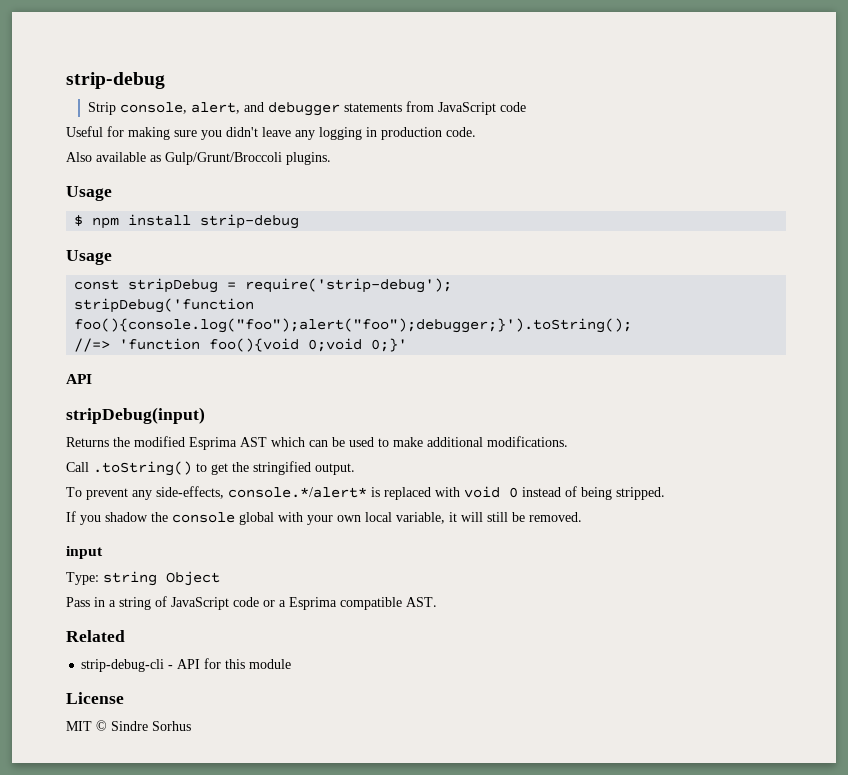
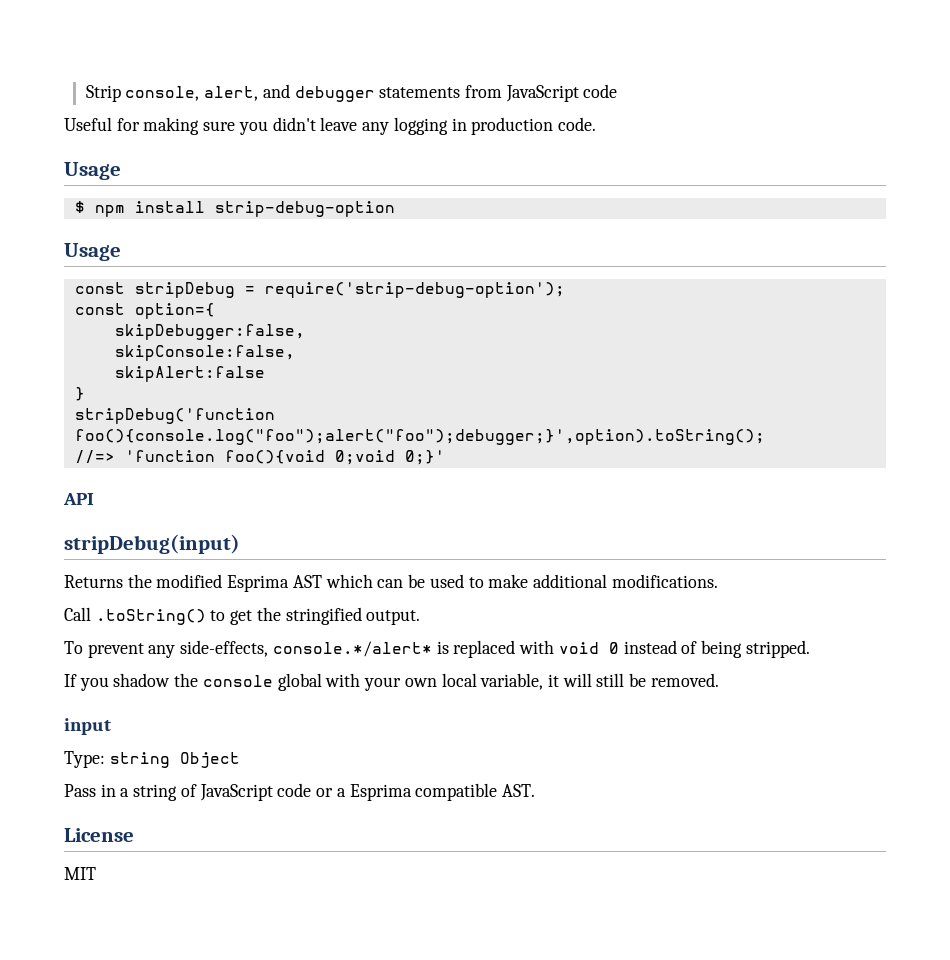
[66,72,165,89] strip-debug // -> (85, 93) none
[66,152,331,165] // Also available as Gulp/Grunt/Broccoli plugins. -> (596, 124) none
[200,214,300,229] strip-debug -> [214,201,395,217] strip-debug-option
[245,278,453,293] require('strip-debug'); -> [264,282,565,298] [74,303,215,319] [114,324,305,340] [114,345,295,361] [114,366,265,382] [74,387,85,401] require('strip-debug-option'); // const option={ // skipDebugger:false, // skipConsole:false, // skipAlert:false // }
[74,318,633,333] foo(){console.log("foo");alert("foo");debugger;}').toString(); -> [74,429,765,445] foo(){console.log("foo");alert("foo");debugger;}',option).toString();
[66,630,125,642] [81,658,292,672] // Related // strip-debug-cli - API for this module -> (535, 790) none
[96,720,191,731] © Sindre Sorhus -> (96, 873) none

